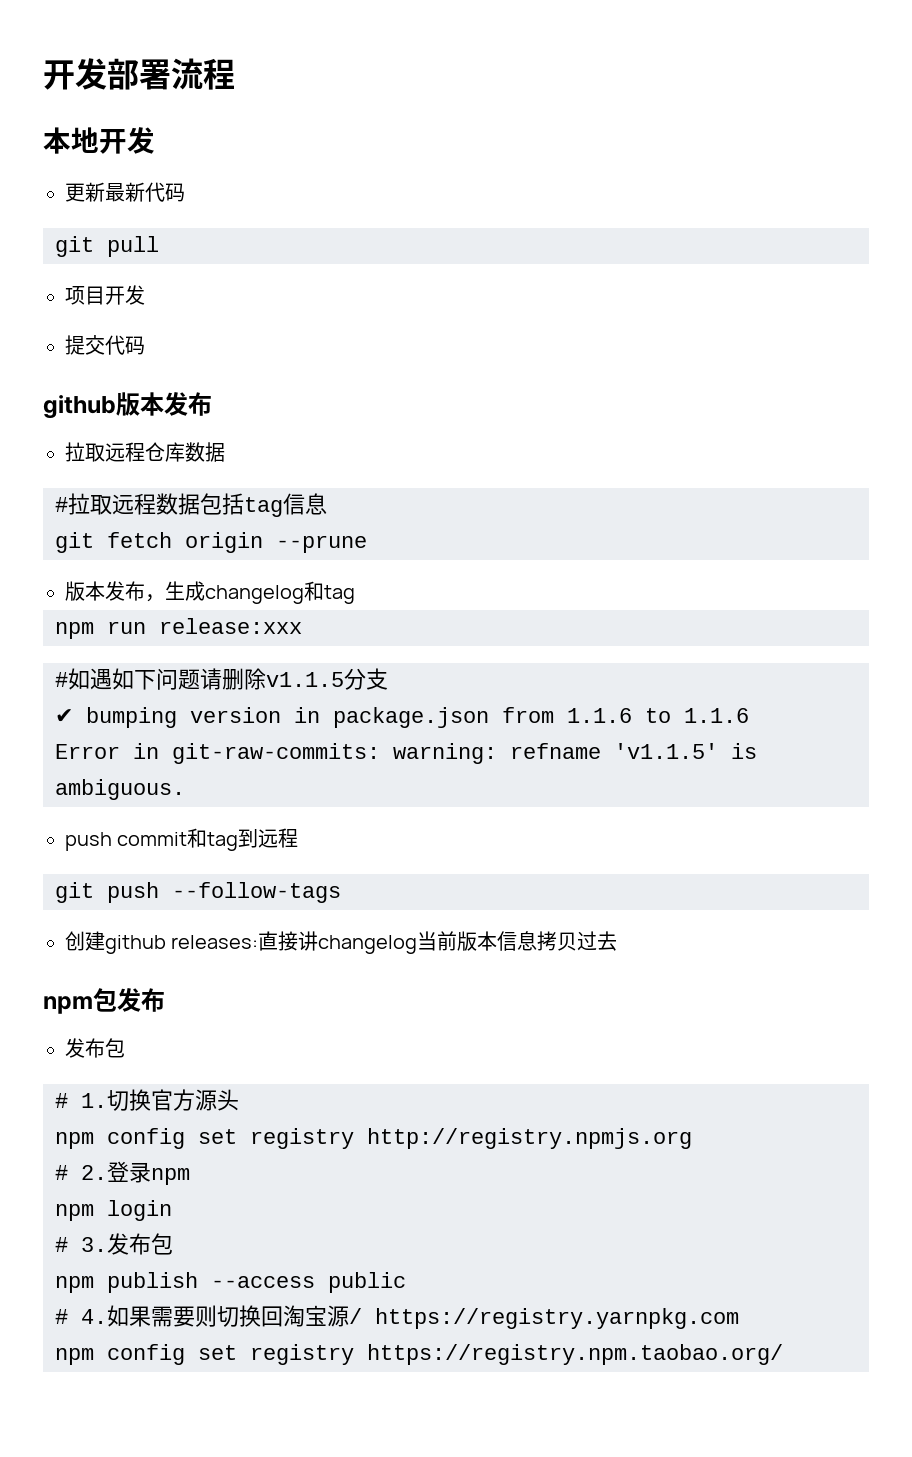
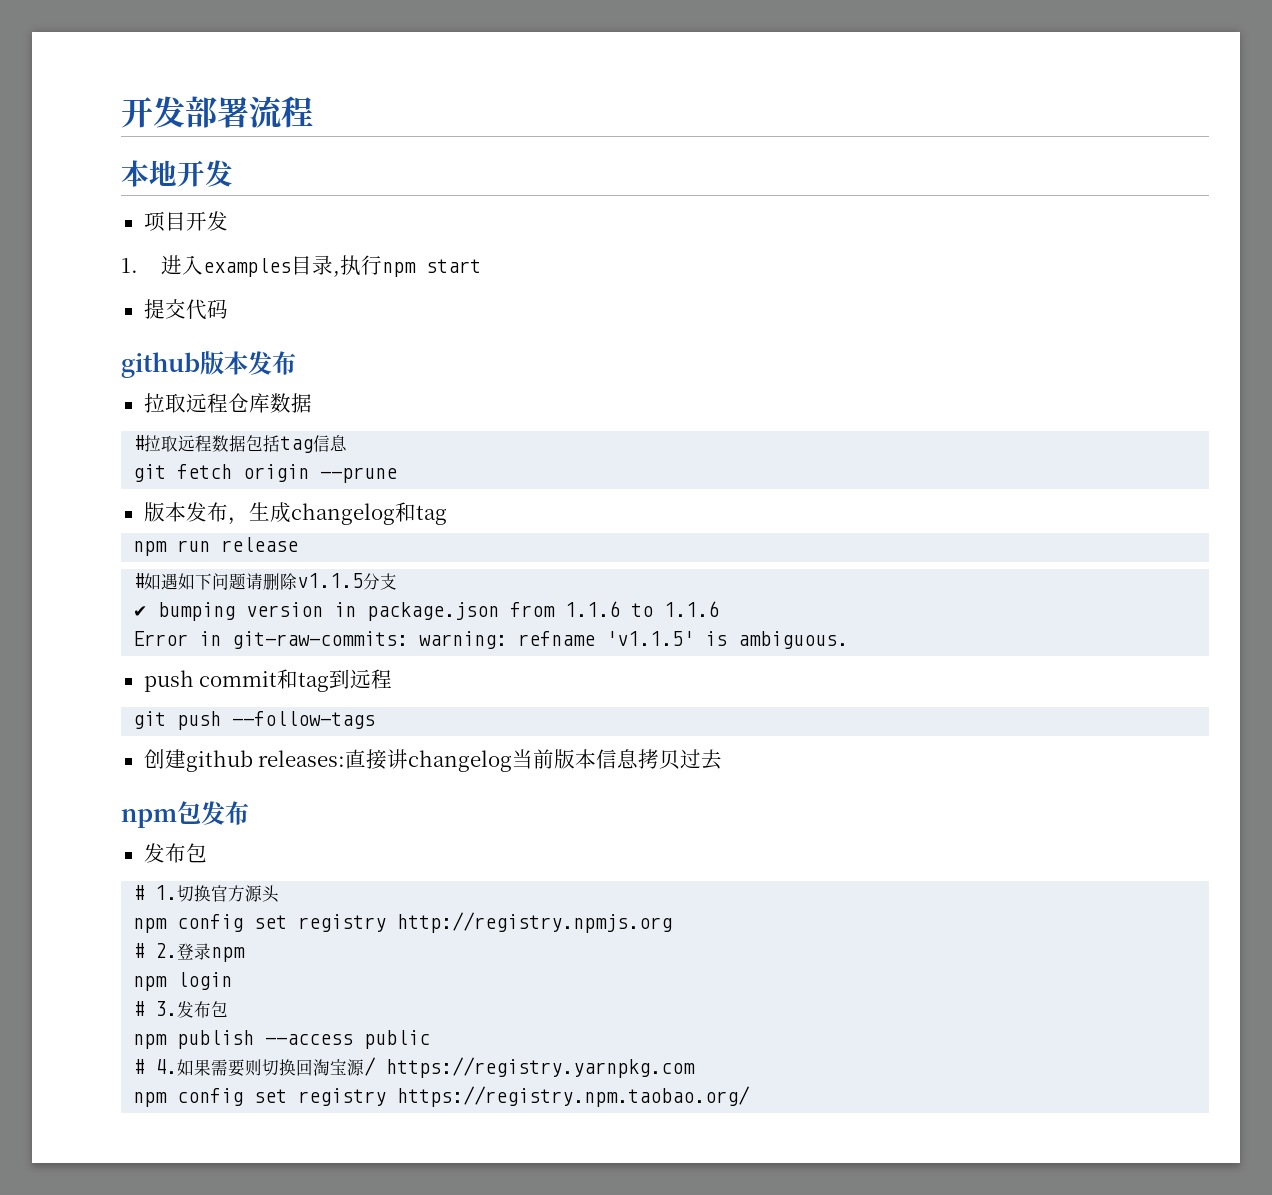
[65,182,185,202] [55,236,159,257] [65,285,145,305] 更新最新代码 // git pull // 项目开发 -> [143,211,228,232] [121,255,482,277] 项目开发 // 1.进入examples目录,执行npm start
[159,618,302,634] release:xxx -> [221,537,299,552] release

